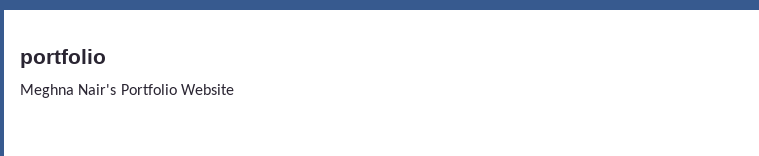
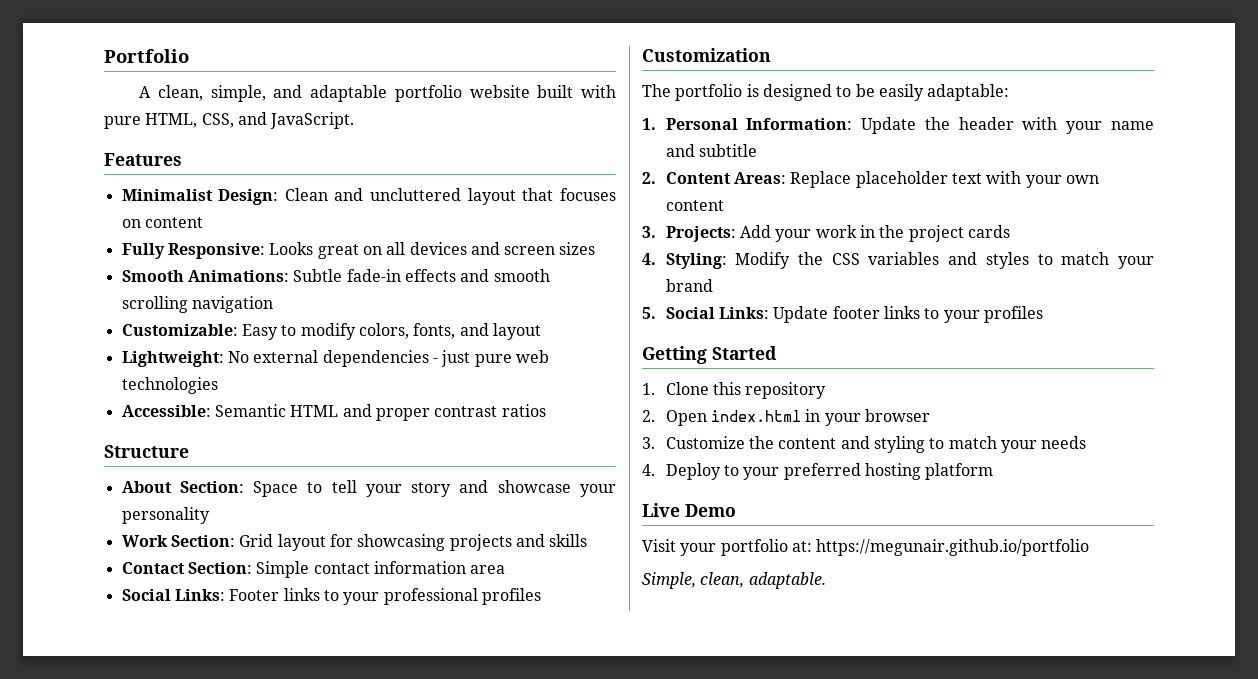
[20,49,106,68] [20,84,234,98] portfolio // Meghna Nair's Portfolio Website -> [104,49,189,63] [139,85,617,102] [104,112,355,129] [104,153,182,166] [121,188,616,205] [121,217,203,228] [121,242,596,259] [121,269,550,282] [121,296,273,313] [121,323,541,340] [121,350,549,367] [121,377,218,394] [121,404,546,421] [104,445,189,458] [121,480,616,497] [121,507,210,524] [121,534,588,551] [121,561,506,578] [121,588,541,605] [642,48,771,62] [642,84,1010,101] [642,117,1154,134] [665,144,757,157] [642,171,1099,188] [665,200,724,211] [642,225,1010,242] [642,252,1154,269] [665,279,713,292] [642,306,1043,323] [642,346,777,364] [642,382,827,399] [642,409,930,426] [642,436,1087,453] [642,463,994,480] [642,503,736,517] [642,539,1090,556] [642,572,826,589] Portfolio // A clean, simple, and adaptable portfolio website built with pure HTML, CSS, and JavaScript. // Features // Minimalist Design: Clean and uncluttered layout that focuses on content // Fully Responsive: Looks great on all devices and screen sizes // Smooth Animations: Subtle fade-in effects and smooth scrolling navigation // Customizable: Easy to modify colors, fonts, and layout // Lightweight: No external dependencies - just pure web technologies // Accessible: Semantic HTML and proper contrast ratios // Structure // About Section: Space to tell your story and showcase your personality // Work Section: Grid layout for showcasing projects and skills // Contact Section: Simple contact information area // Social Links: Footer links to your professional profiles // Customization // The portfolio is designed to be easily adaptable: // 1. Personal Information: Update the header with your name and subtitle // 2. Content Areas: Replace placeholder text with your own content // 3. Projects: Add your work in the project cards // 4. Styling: Modify the CSS variables and styles to match your brand // 5. Social Links: Update footer links to your profiles // Getting Started // 1. Clone this repository // 2. Open index.html in your browser // 3. Customize the content and styling to match your needs // 4. Deploy to your preferred hosting platform // Live Demo // Visit your portfolio at: https://megunair.github.io/portfolio // Simple, clean, adaptable.

